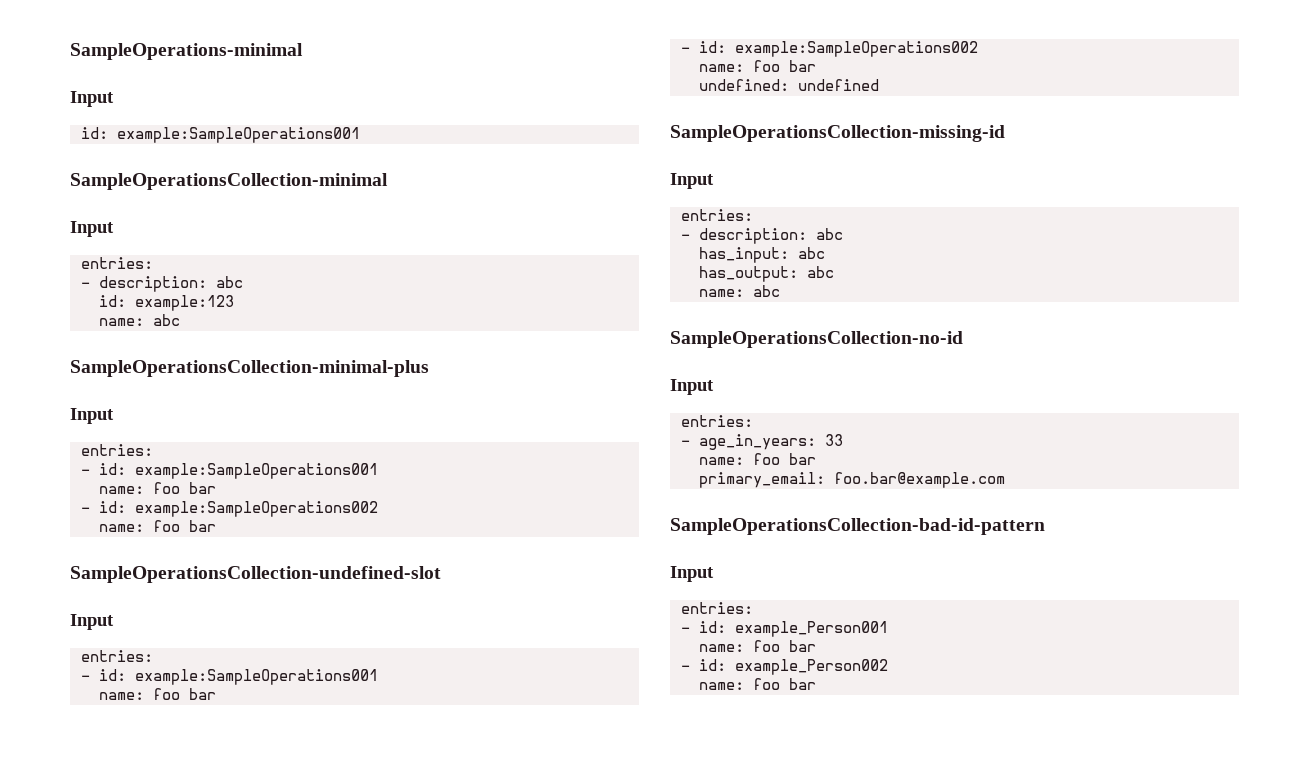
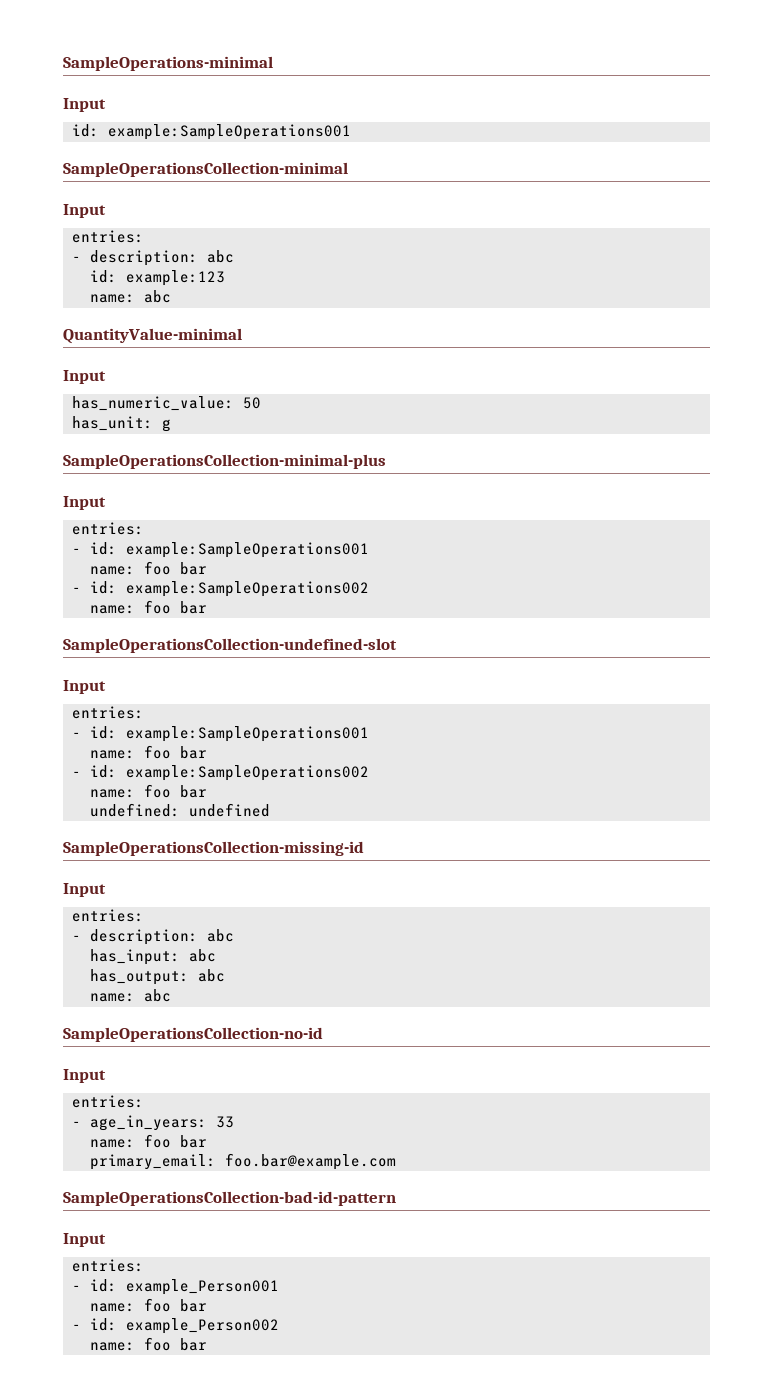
(180, 320) none -> [63,328,242,344] [63,370,106,384] [72,396,262,411] [72,416,172,432] // QuantityValue-minimal // Input // has_numeric_value: 50 // has_unit: g

